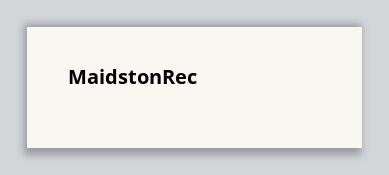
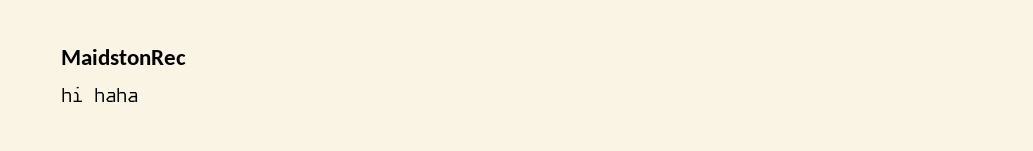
(197, 76) none -> [61,86,138,102] // hi haha

